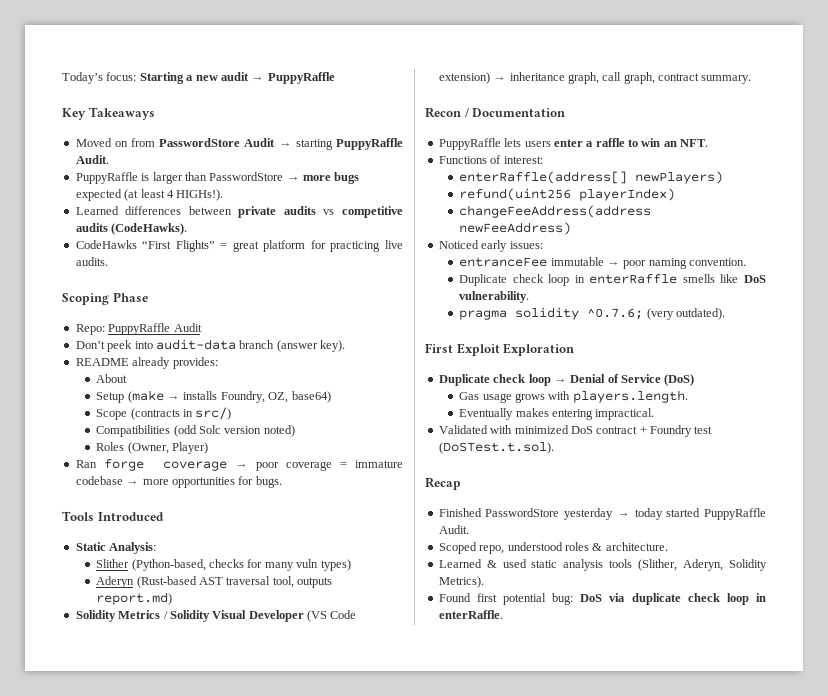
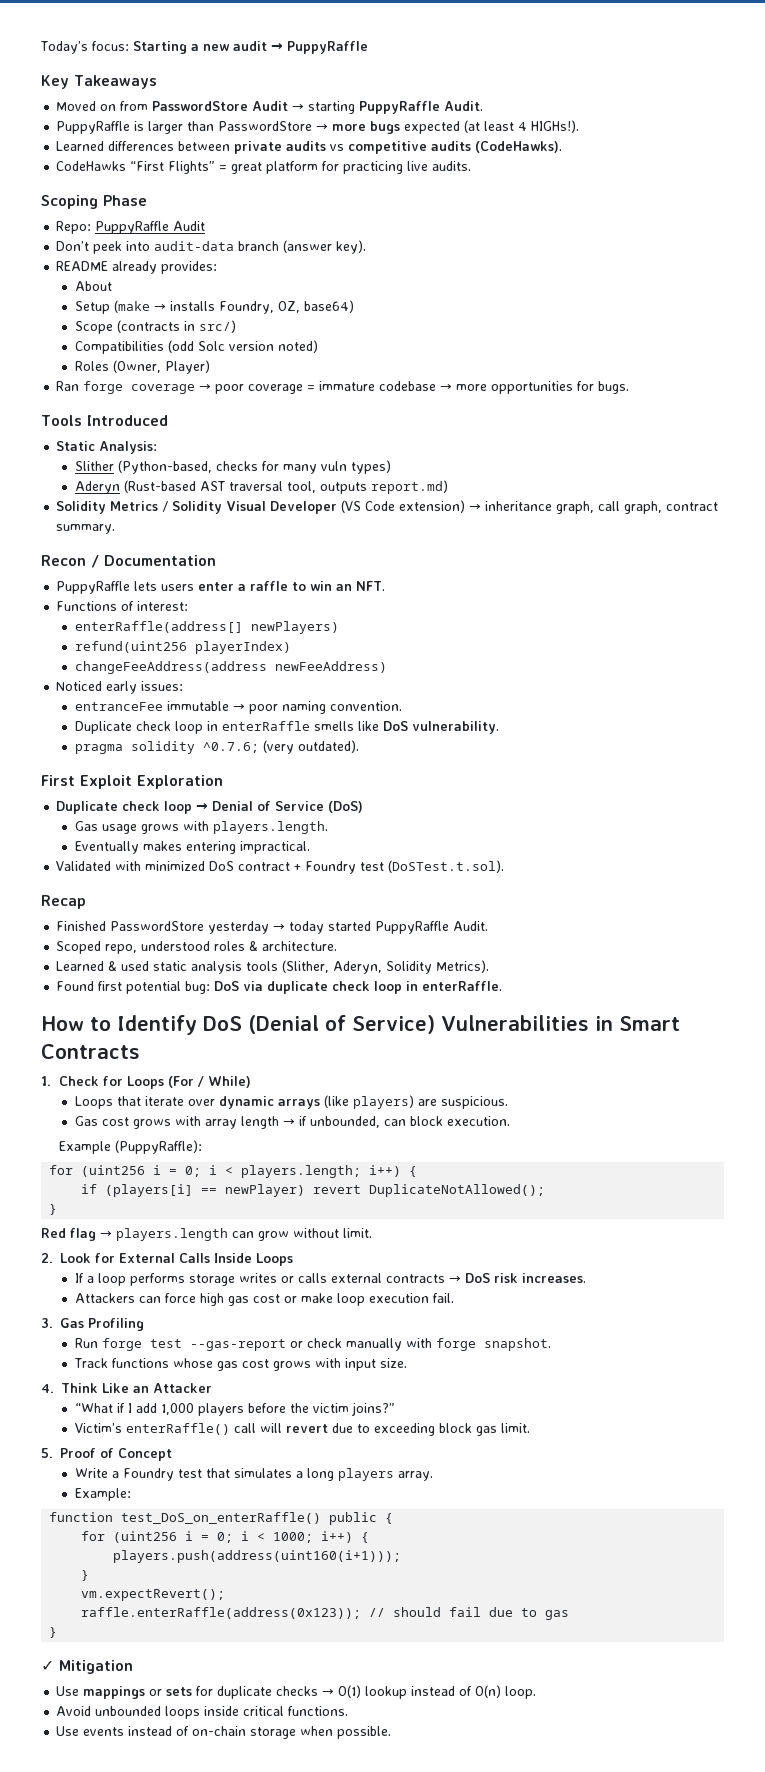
(503, 614) none -> [41,1015,680,1035] [41,1044,140,1059] [41,1076,252,1089] [74,1095,508,1109] [74,1116,510,1129] [59,1140,203,1154] [49,1165,418,1178] [81,1184,546,1197] [49,1204,58,1215] [41,1228,372,1241] [41,1253,293,1266] [74,1273,586,1286] [74,1293,454,1306] [41,1318,144,1331] [74,1338,551,1351] [73,1358,407,1371] [41,1383,212,1393] [74,1402,395,1416] [74,1423,530,1436] [41,1448,172,1461] [74,1468,433,1481] [74,1488,131,1501] [49,1512,394,1525] [81,1531,370,1543] [113,1550,402,1563] [81,1570,90,1581] [81,1589,226,1601] [81,1607,570,1620] [49,1627,58,1638] [41,1660,133,1674] [56,1685,537,1699] [56,1706,349,1719] [56,1726,392,1739] // How to Identify DoS (Denial of Service) Vulnerabilities in Smart Contracts // 1. Check for Loops (For / While) // Loops that iterate over dynamic arrays (like players) are suspicious. // Gas cost grows with array length → if unbounded, can block execution. // Example (PuppyRaffle): // for (uint256 i = 0; i < players.length; i++) { // if (players[i] == newPlayer) revert DuplicateNotAllowed(); // } // Red flag → players.length can grow without limit. // 2. Look for External Calls Inside Loops // If a loop performs storage writes or calls external contracts → DoS risk increases. // Attackers can force high gas cost or make loop execution fail. // 3. Gas Profiling // Run forge test --gas-report or check manually with forge snapshot. // Track functions whose gas cost grows with input size. // 4. Think Like an Attacker // “What if I add 1,000 players before the victim joins?” // Victim’s enterRaffle() call will revert due to exceeding block gas limit. // 5. Proof of Concept // Write a Foundry test that simulates a long players array. // Example: // function test_DoS_on_enterRaffle() public { // for (uint256 i = 0; i < 1000; i++) { // players.push(address(uint160(i+1))); // } // vm.expectRevert(); // raffle.enterRaffle(address(0x123)); // should fail due to gas // } // ✓ Mitigation // Use mappings or sets for duplicate checks → O(1) lookup instead of O(n) loop. // Avoid unbounded loops inside critical functions. // Use events instead of on-chain storage when possible.

